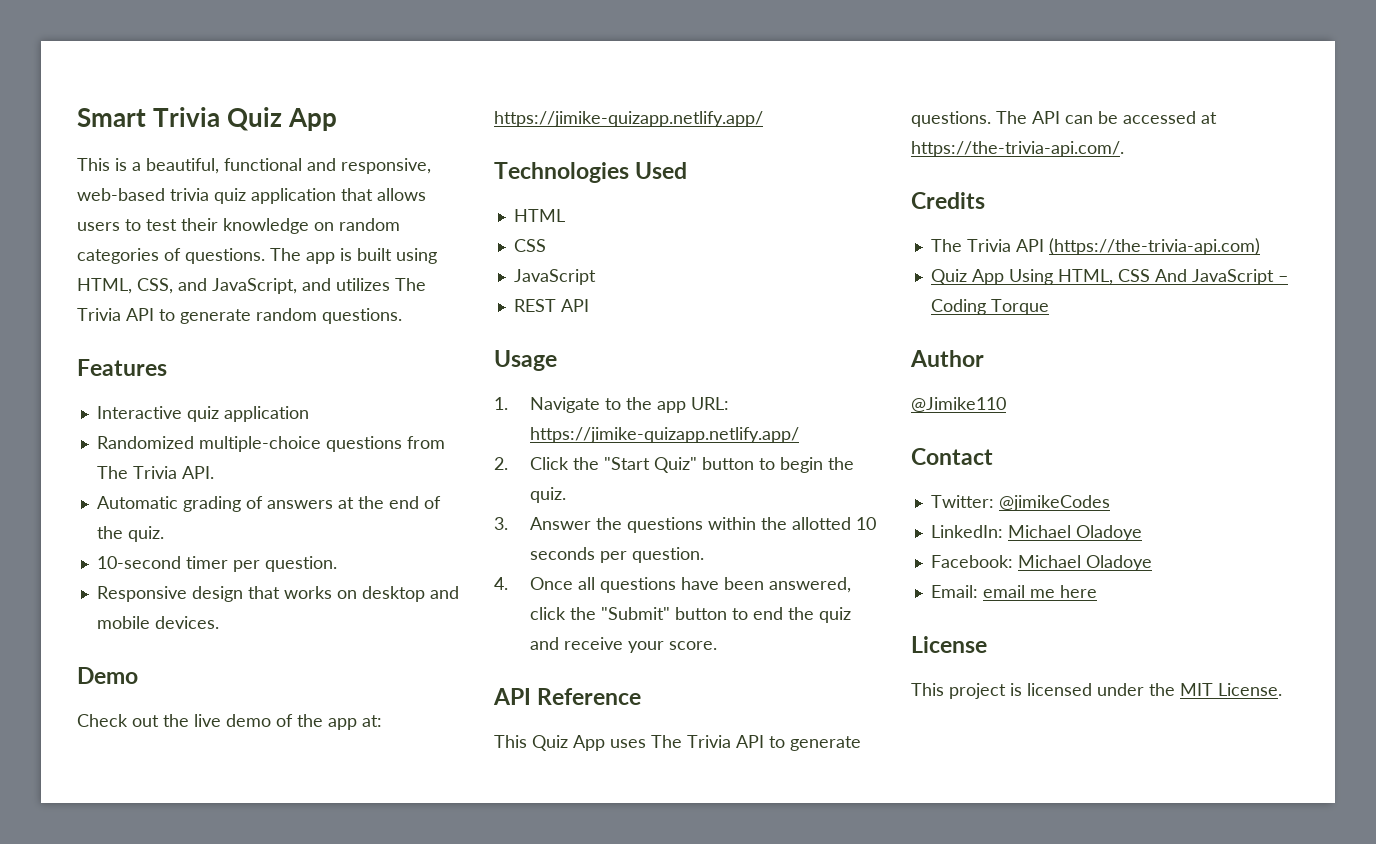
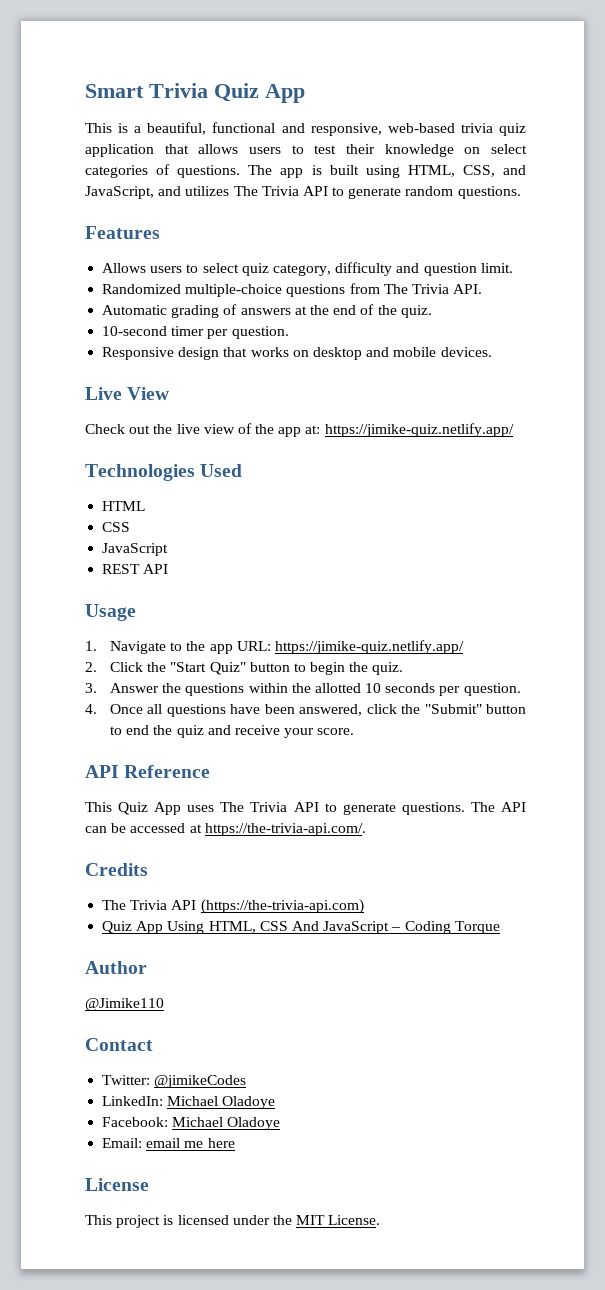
[339,218,400,231] random -> [491,144,527,154] select
[96,406,309,422] Interactive quiz application -> [102,262,513,276] Allows users to select quiz category, difficulty and question limit.
[77,667,138,684] Demo -> [85,387,170,400] Live View
[226,714,271,727] demo -> [203,424,235,434] view
[494,111,763,127] https://jimike-quizapp.netlify.app/ -> [324,423,514,437] https://jimike-quiz.netlify.app/
[529,427,799,443] https://jimike-quizapp.netlify.app/ -> [274,640,464,654] https://jimike-quiz.netlify.app/

